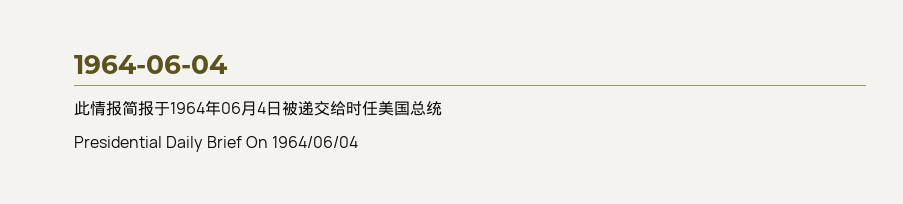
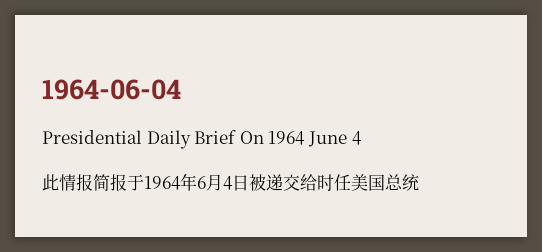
(228, 64) none -> [42,130,362,149] // Presidential Daily Brief On 1964 June 4
[221,102,241,114] 06 -> [197,176,206,189] 6
[74,136,359,152] // Presidential Daily Brief On 1964/06/04 -> (419, 182) none

